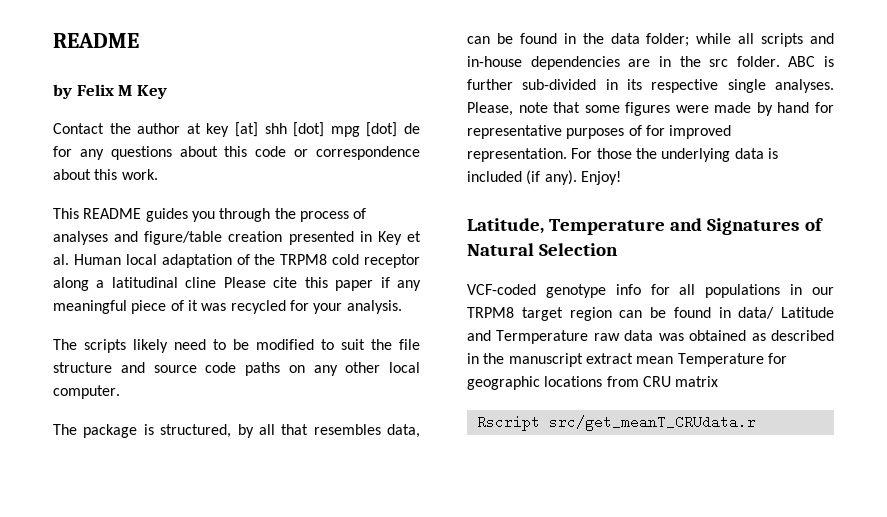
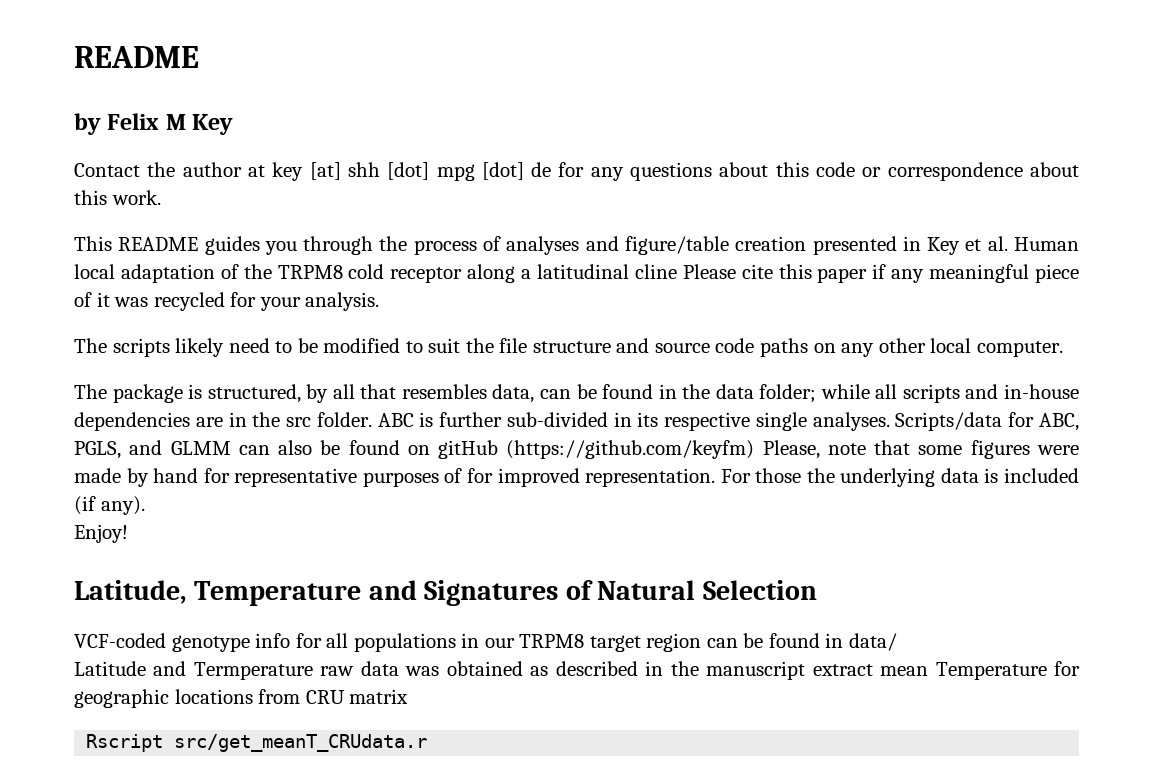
(834, 86) none -> [895,412,1079,431] [74,440,755,459] Scripts/data for ABC, PGLS, and GLMM can also be found on gitHub (https://github.com/keyfm)
(577, 177) none -> (145, 505) //
(775, 313) none -> (898, 642) //

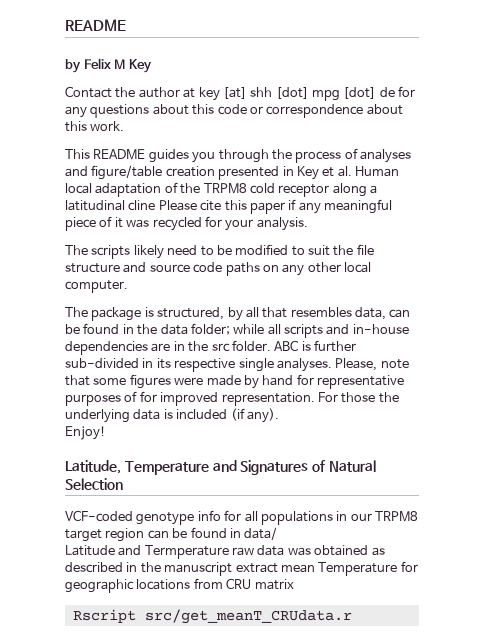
[895,412,1079,431] [74,440,755,459] Scripts/data for ABC, PGLS, and GLMM can also be found on gitHub (https://github.com/keyfm) -> (332, 365) none

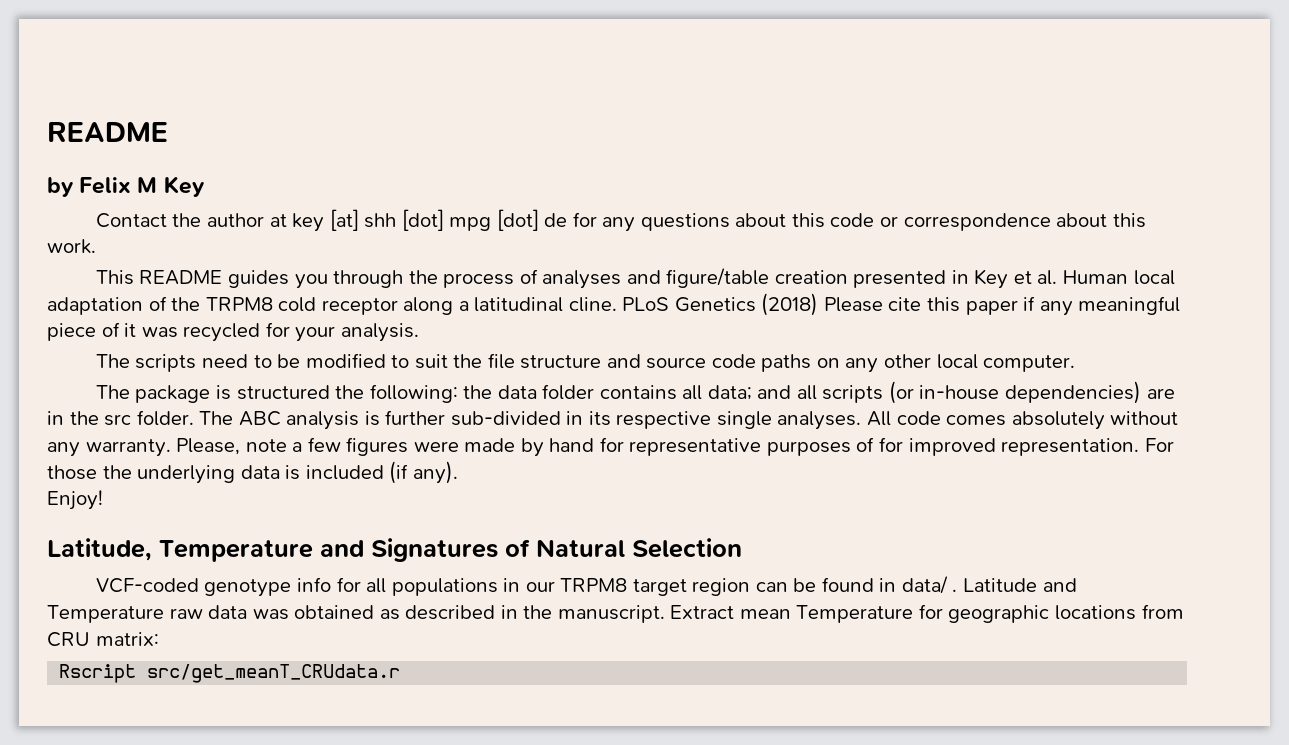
[128,200,156,211] cline -> [568,293,819,316] cline. PLoS Genetics (2018)
[133,245,164,259] likely -> (197, 363) none
[157,307,411,321] [65,323,409,338] [65,341,148,355] structured, by all that resembles data, can be found in the data folder; while all scripts and in-house dependencies -> [236,381,1141,404] structured the following: the data folder contains all data; and all scripts (or in-house dependencies)
[274,340,299,351] ABC -> [199,411,360,430] The ABC analysis
[335,358,409,371] [65,375,127,386] Please, note that some -> [867,411,1179,430] [47,437,341,457] All code comes absolutely without any warranty. Please, note a few
(278, 533) // -> [952,589,958,592] .
[144,545,229,559] Termperature -> [47,605,164,623] Temperature
[164,562,278,576] manuscript extract -> [557,605,735,623] manuscript. Extract
[254,579,294,590] matrix -> [95,632,159,646] matrix:

